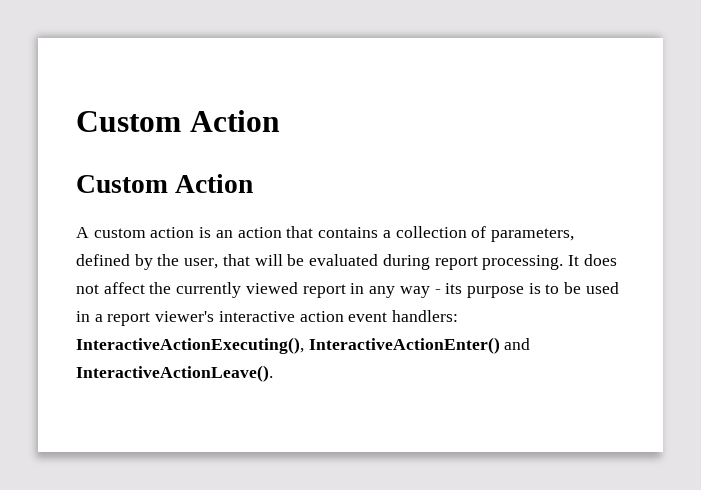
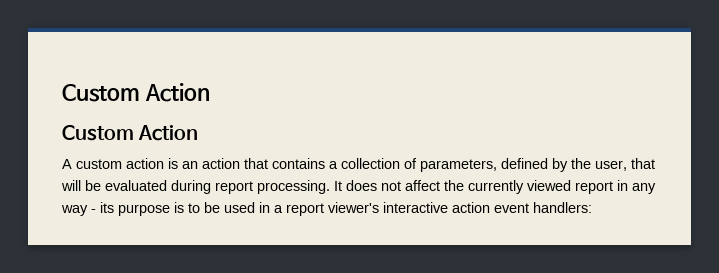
[76,337,531,354] [76,365,273,382] InteractiveActionExecuting(), InteractiveActionEnter() and InteractiveActionLeave(). -> (592, 207) none

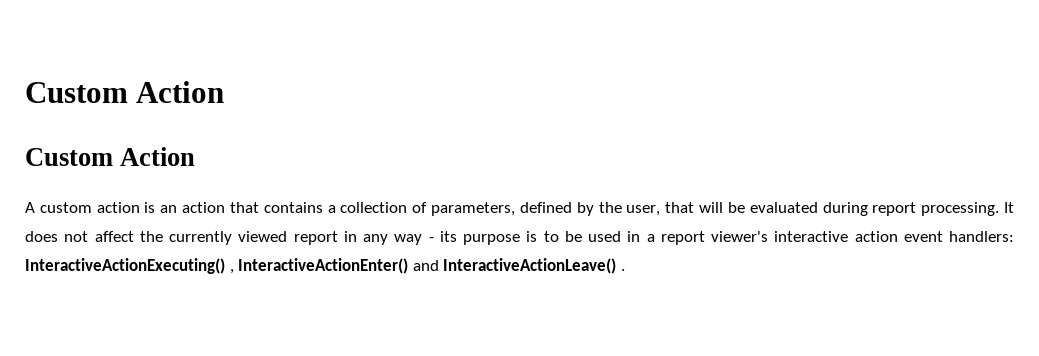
(592, 207) none -> [25,258,625,274] InteractiveActionExecuting() , InteractiveActionEnter() and InteractiveActionLeave() .

